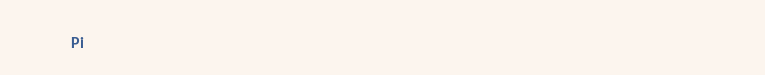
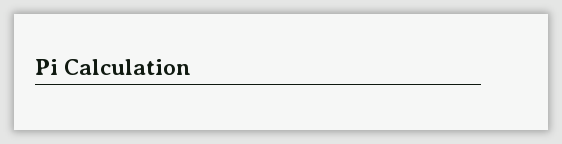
(84, 42) none -> [64,59,192,75] Calculation

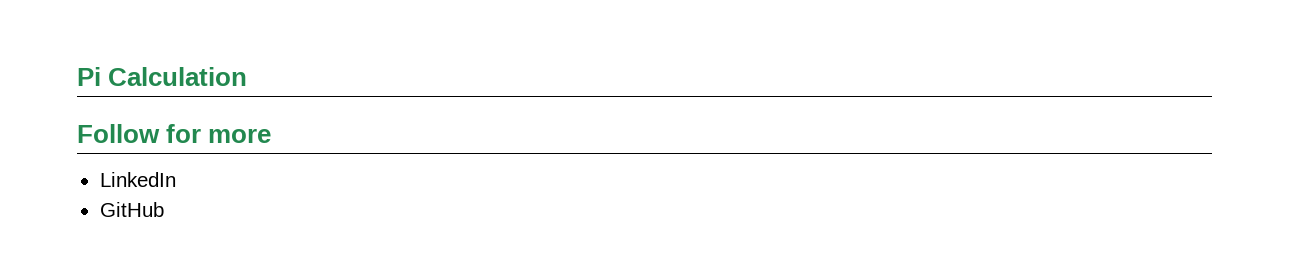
(192, 67) none -> [77,124,272,143] [99,172,176,187] [99,202,164,217] // Follow for more // LinkedIn // GitHub

